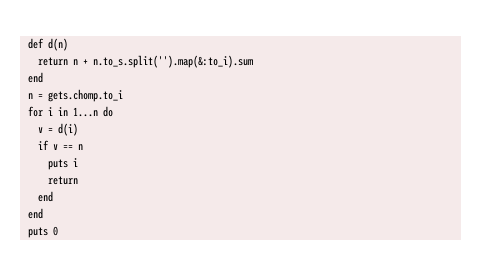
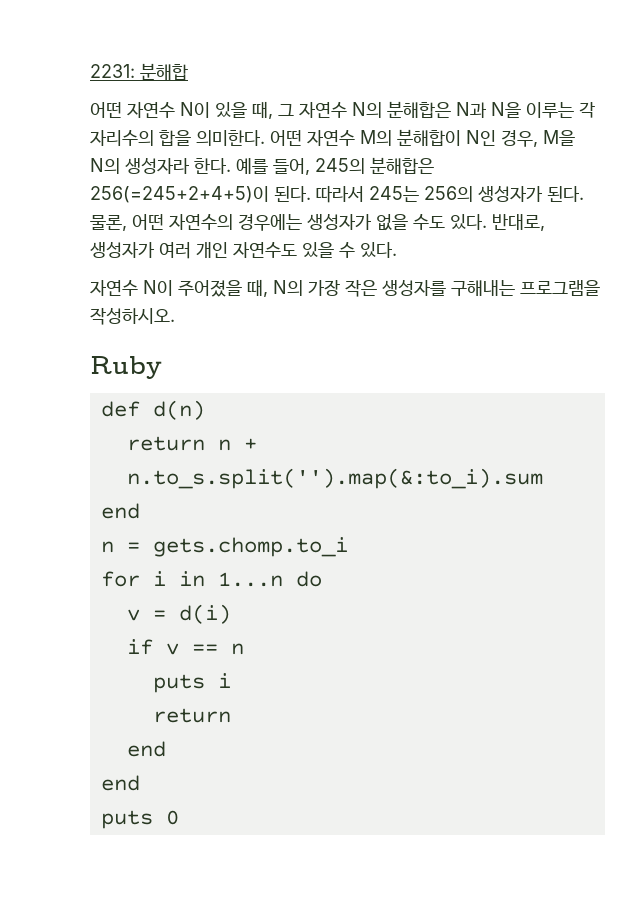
(27, 43) none -> [90,63,188,80] [90,101,595,119] [90,129,575,147] [90,157,434,175] [90,186,584,203] [90,214,545,231] [90,242,397,259] [90,279,600,297] [90,307,175,325] [90,356,162,379] 2231: 분해합 // 어떤 자연수 N이 있을 때, 그 자연수 N의 분해합은 N과 N을 이루는 각 자리수의 합을 의미한다. 어떤 자연수 M의 분해합이 N인 경우, M을 N의 생성자라 한다. 예를 들어, 245의 분해합은 256(=245+2+4+5)이 된다. 따라서 245는 256의 생성자가 된다. 물론, 어떤 자연수의 경우에는 생성자가 없을 수도 있다. 반대로, 생성자가 여러 개인 자연수도 있을 수 있다. // 자연수 N이 주어졌을 때, N의 가장 작은 생성자를 구해내는 프로그램을 작성하시오. // Ruby //

